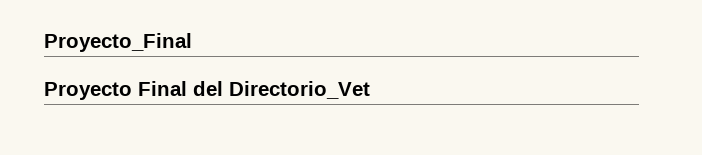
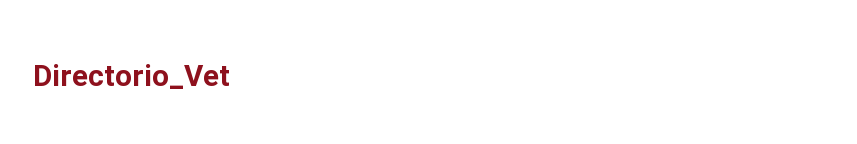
[44,33,192,52] [44,81,223,100] Proyecto_Final // Proyecto Final del -> (33, 76) none

